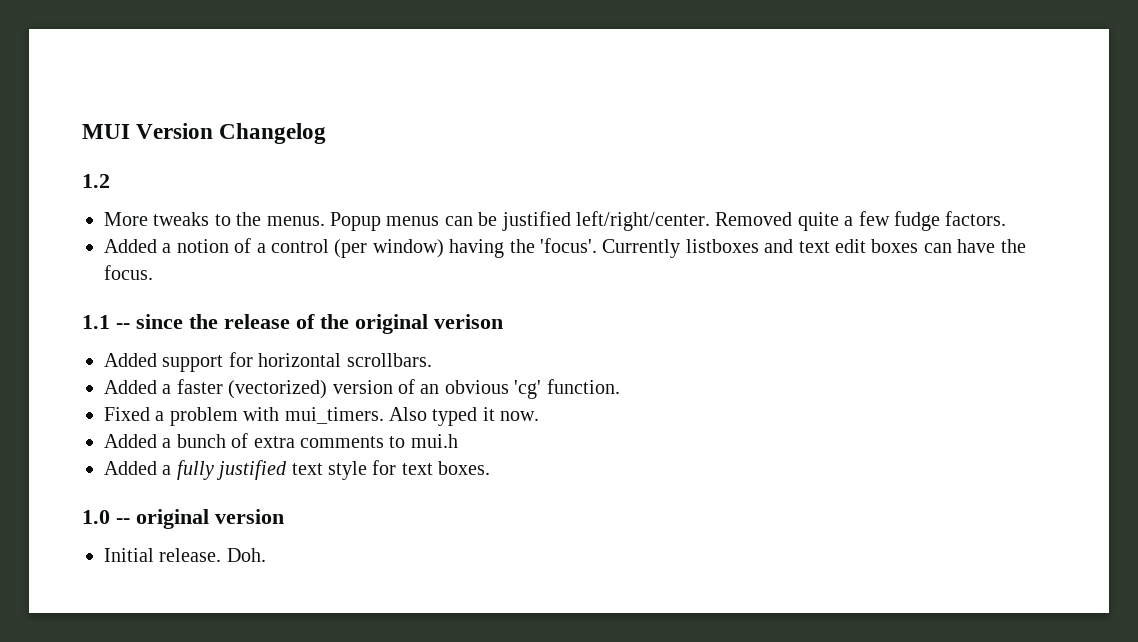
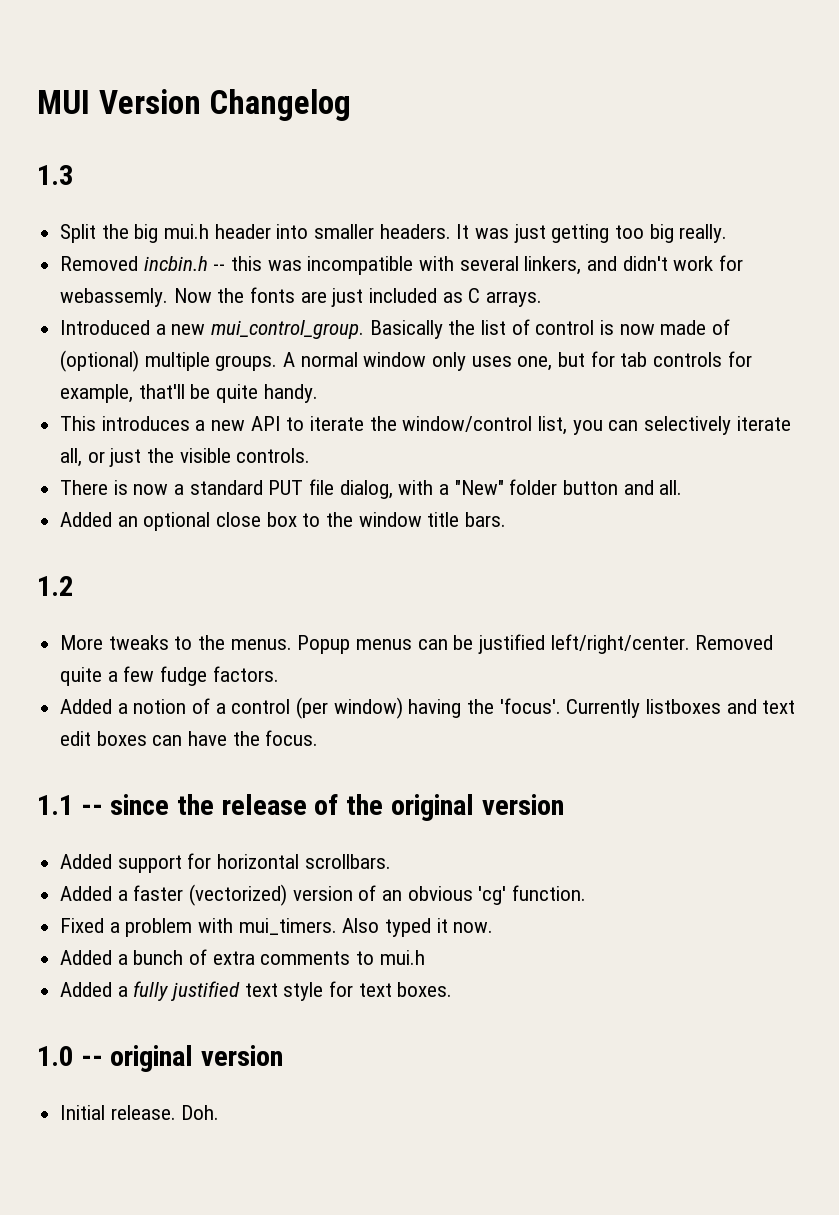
(327, 133) none -> [37,165,73,185] [60,224,728,243] [60,255,744,275] [60,287,543,307] [60,319,731,339] [60,350,752,372] [60,384,318,403] [60,416,791,435] [60,448,311,467] [60,479,683,499] [60,512,507,531] // 1.3 // Split the big mui.h header into smaller headers. It was just getting too big really. // Removed incbin.h -- this was incompatible with several linkers, and didn't work for webassemly. Now the fonts are just included as C arrays. // Introduced a new mui_control_group. Basically the list of control is now made of (optional) multiple groups. A normal window only uses one, but for tab controls for example, that'll be quite handy. // This introduces a new API to iterate the window/control list, you can selectively iterate all, or just the visible controls. // There is now a standard PUT file dialog, with a "New" folder button and all. // Added an optional close box to the window title bars.
[434,314,503,329] verison -> [481,794,564,815] version

